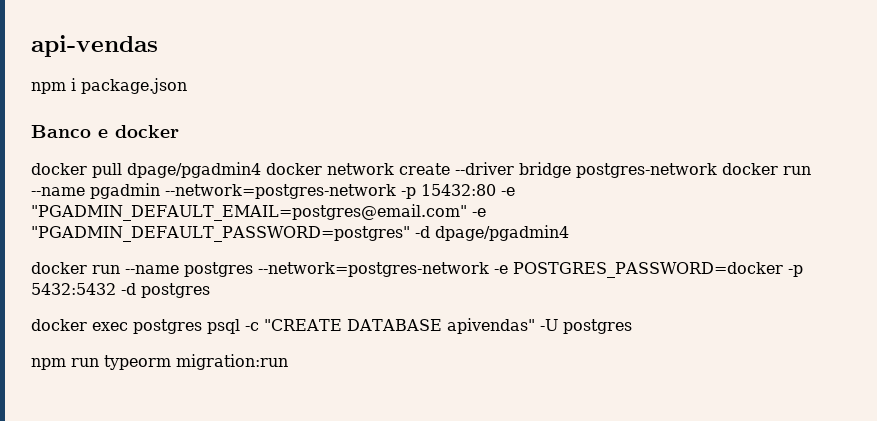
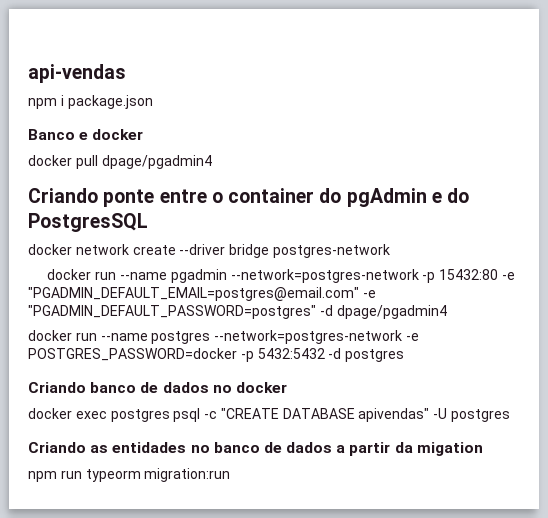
(261, 170) none -> [28,188,470,207] [28,213,148,232] // Criando ponte entre o container do pgAdmin e do PostgresSQL //
(717, 170) none -> (390, 251) //
(210, 290) none -> [28,382,287,393] // Criando banco de dados no docker
(632, 326) none -> [28,442,483,456] // Criando as entidades no banco de dados a partir da migation

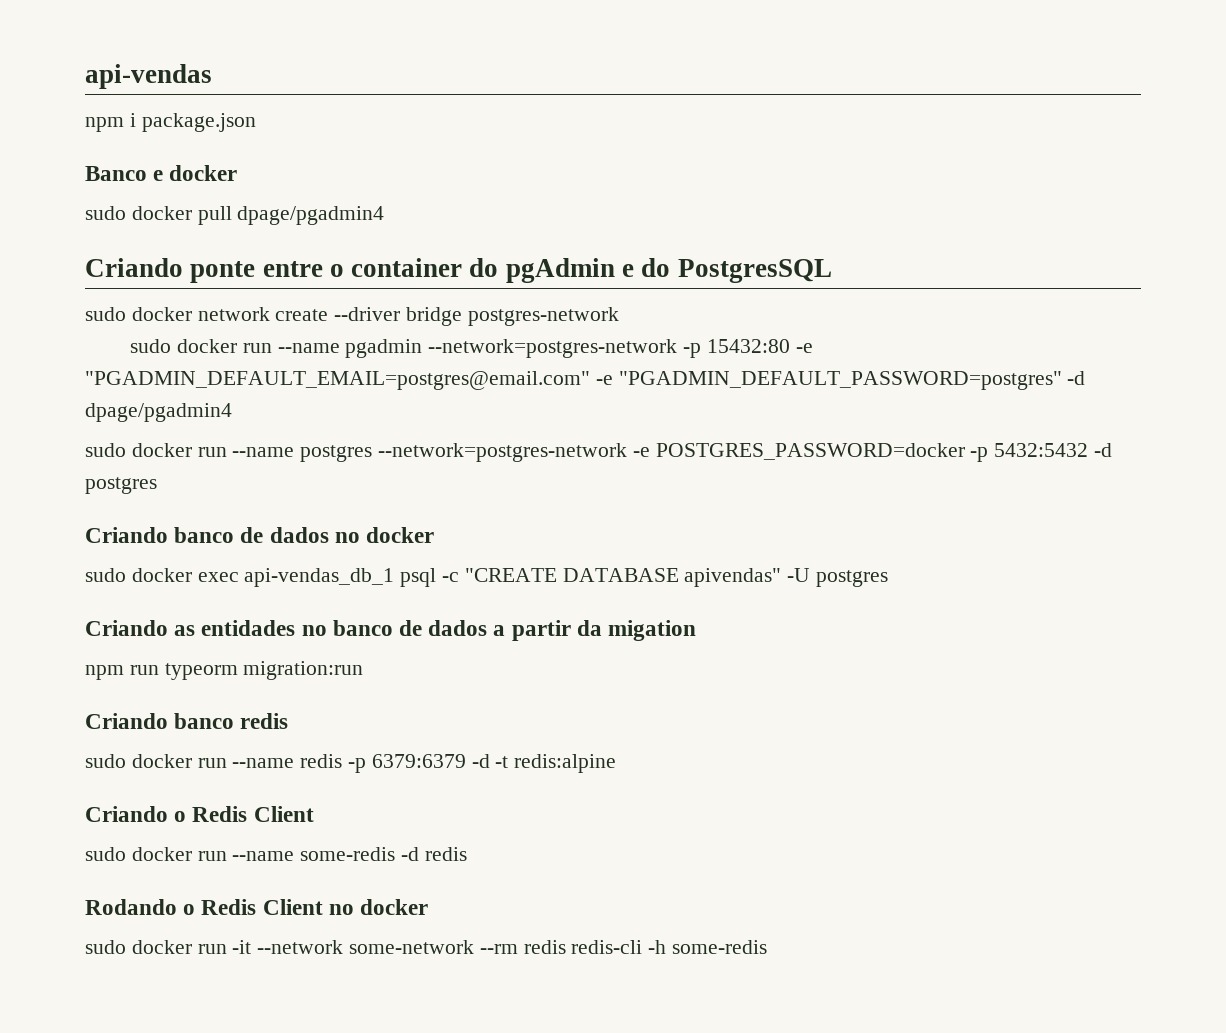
(144, 134) none -> [85,206,126,220] sudo
(148, 222) none -> [85,307,126,321] sudo
(390, 251) none -> [130,339,172,353] sudo
(447, 312) none -> [85,443,126,457] sudo
(287, 387) none -> [85,568,126,582] sudo
[110,409,170,422] postgres -> [244,568,395,587] api-vendas_db_1
(231, 475) none -> [85,713,289,729] [85,754,617,773] [85,806,314,822] [85,847,467,861] [85,899,429,915] [85,940,768,954] // Criando banco redis // sudo docker run --name redis -p 6379:6379 -d -t redis:alpine // Criando o Redis Client // sudo docker run --name some-redis -d redis // Rodando o Redis Client no docker // sudo docker run -it --network some-network --rm redis redis-cli -h some-redis

